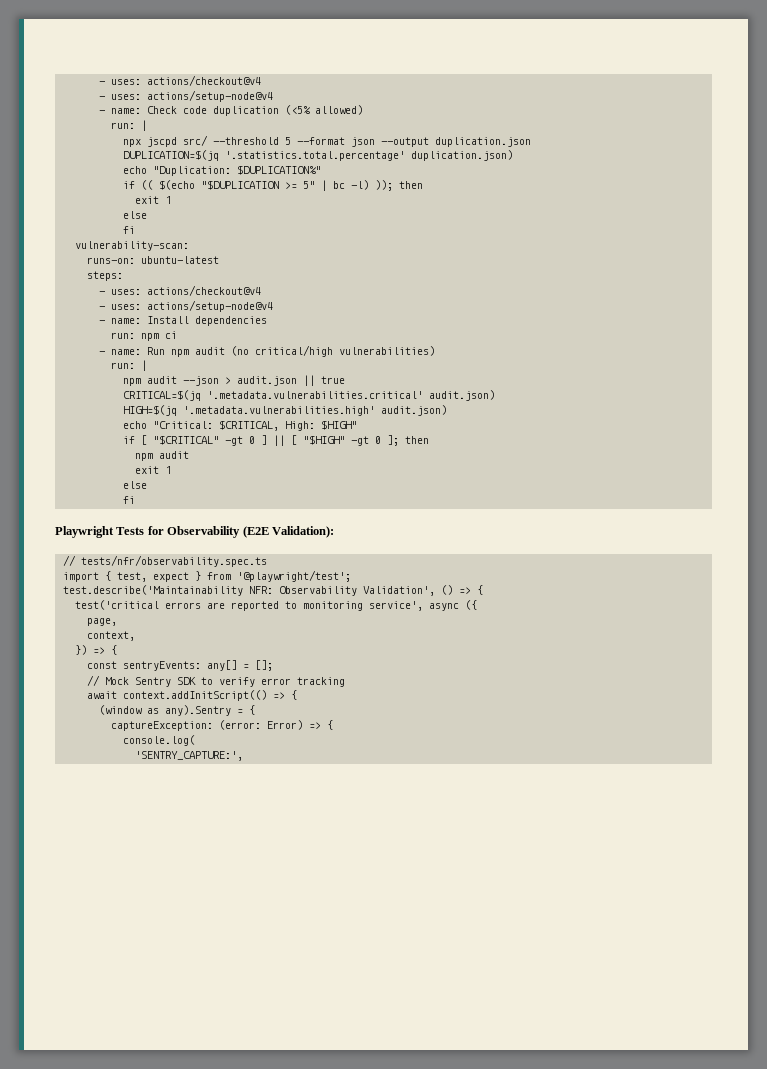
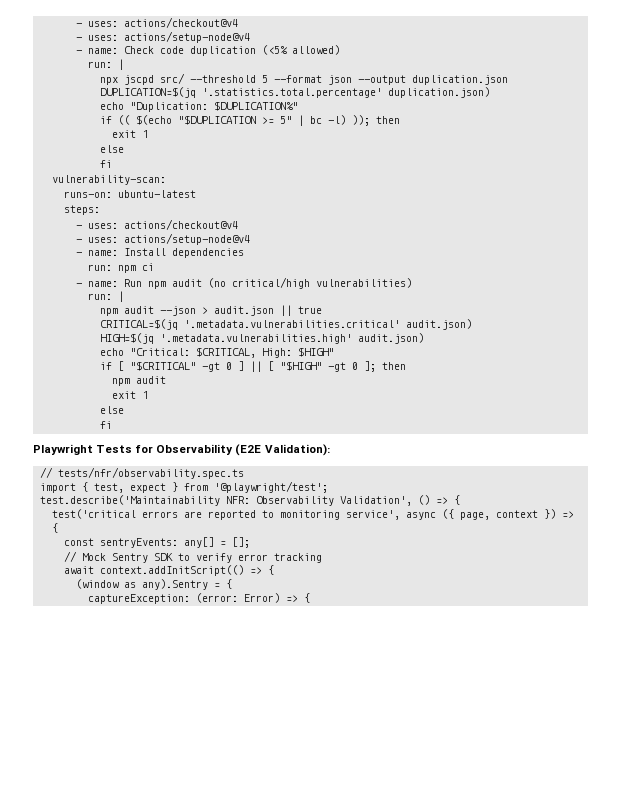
(477, 605) // -> (454, 514) none
[86,631,135,641] // context, // -> [495,510,538,518] context
[122,735,195,746] [134,751,243,761] // console.log( // 'SENTRY_CAPTURE:', -> (310, 598) none

